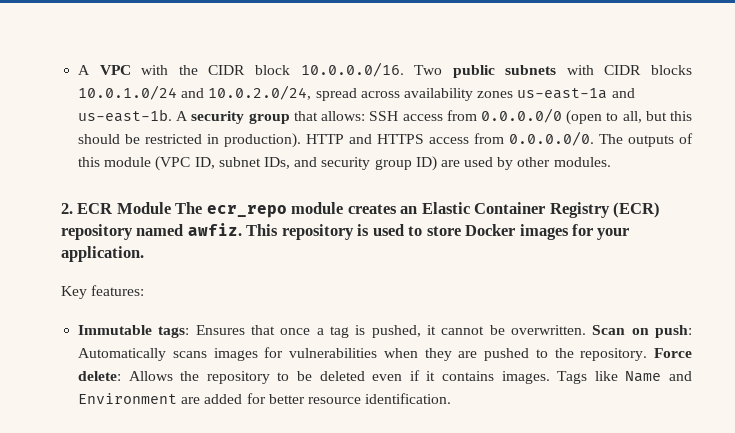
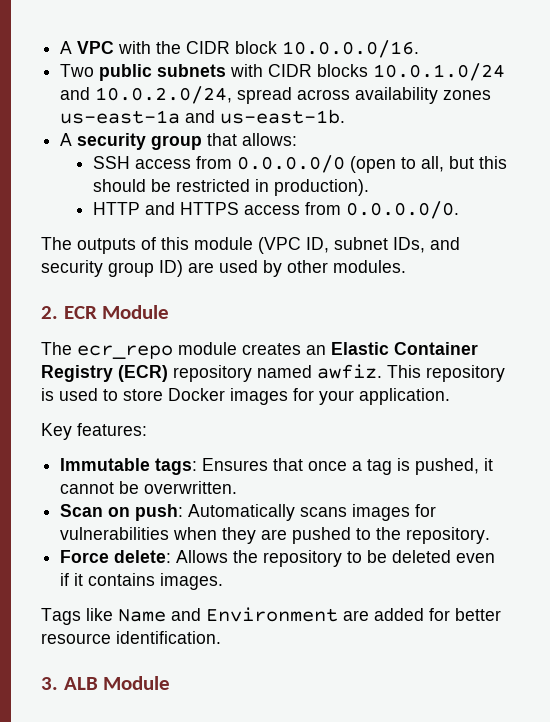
(404, 69) none -> (420, 49) //
(173, 115) none -> (346, 116) //
(366, 116) none -> (298, 139) //
(302, 140) none -> (369, 187) //
(595, 138) none -> (459, 210) //
(171, 208) none -> (170, 312) //
(587, 330) none -> (238, 487) //
(648, 354) none -> (491, 535) //
(550, 377) none -> (224, 581) //
(452, 398) none -> [41,676,171,690] // 3. ALB Module

